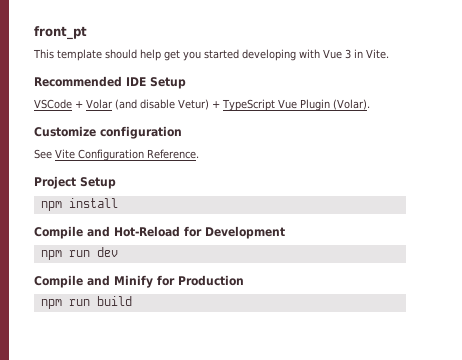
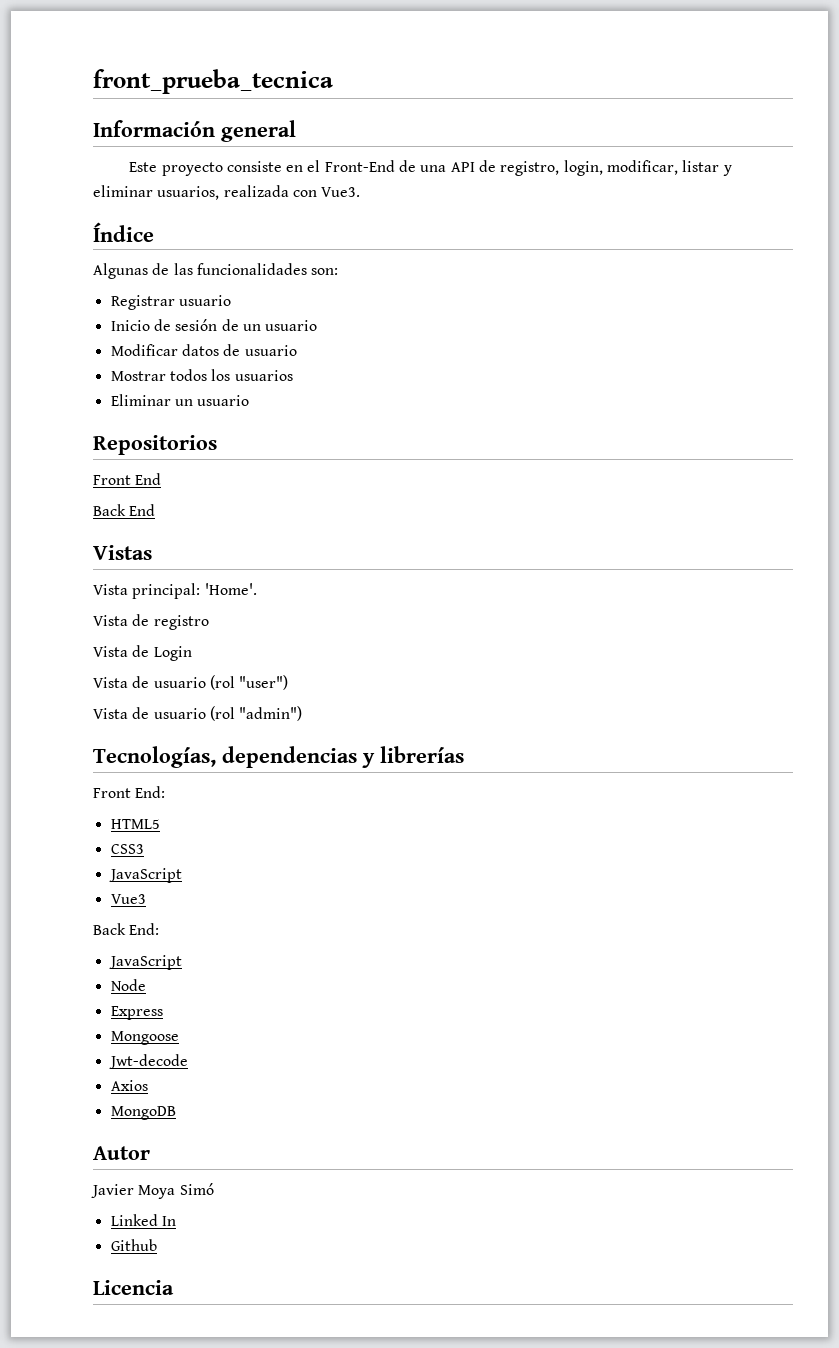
[34,26,87,40] [33,49,389,61] [34,76,186,89] [34,99,370,111] [34,126,182,139] [34,149,199,161] [34,176,116,189] [40,198,118,211] [34,226,285,239] [40,247,118,260] [34,275,244,288] [40,296,132,309] front_pt // This template should help get you started developing with Vue 3 in Vite. // Recommended IDE Setup // VSCode + Volar (and disable Vetur) + TypeScript Vue Plugin (Volar). // Customize configuration // See Vite Configuration Reference. // Project Setup // npm install // Compile and Hot-Reload for Development // npm run dev // Compile and Minify for Production // npm run build -> [93,69,333,94] [93,120,296,142] [129,160,732,176] [93,185,361,200] [93,222,154,242] [93,263,339,279] [110,295,231,310] [110,319,318,331] [110,344,297,356] [110,369,293,381] [110,394,250,406] [93,435,217,455] [93,473,162,485] [93,504,156,516] [93,545,152,560] [93,583,257,599] [93,614,209,630] [93,645,192,661] [93,675,289,690] [93,706,303,721] [93,746,464,768] [93,786,166,798] [110,819,160,829] [110,844,144,854] [108,868,182,883] [110,894,146,904] [93,923,160,935] [108,955,182,970] [110,979,146,991] [110,1006,163,1020] [110,1031,179,1045] [108,1054,188,1069] [110,1080,148,1091] [110,1106,176,1120] [93,1146,150,1160] [91,1183,214,1199] [110,1214,176,1226] [110,1239,157,1251] [93,1280,174,1295] front_prueba_tecnica // Información general // Este proyecto consiste en el Front-End de una API de registro, login, modificar, listar y eliminar usuarios, realizada con Vue3. // Índice // Algunas de las funcionalidades son: // Registrar usuario // Inicio de sesión de un usuario // Modificar datos de usuario // Mostrar todos los usuarios // Eliminar un usuario // Repositorios // Front End // Back End // Vistas // Vista principal: 'Home'. // Vista de registro // Vista de Login // Vista de usuario (rol "user") // Vista de usuario (rol "admin") // Tecnologías, dependencias y librerías // Front End: // HTML5 // CSS3 // JavaScript // Vue3 // Back End: // JavaScript // Node // Express // Mongoose // Jwt-decode // Axios // MongoDB // Autor // Javier Moya Simó // Linked In // Github // Licencia

